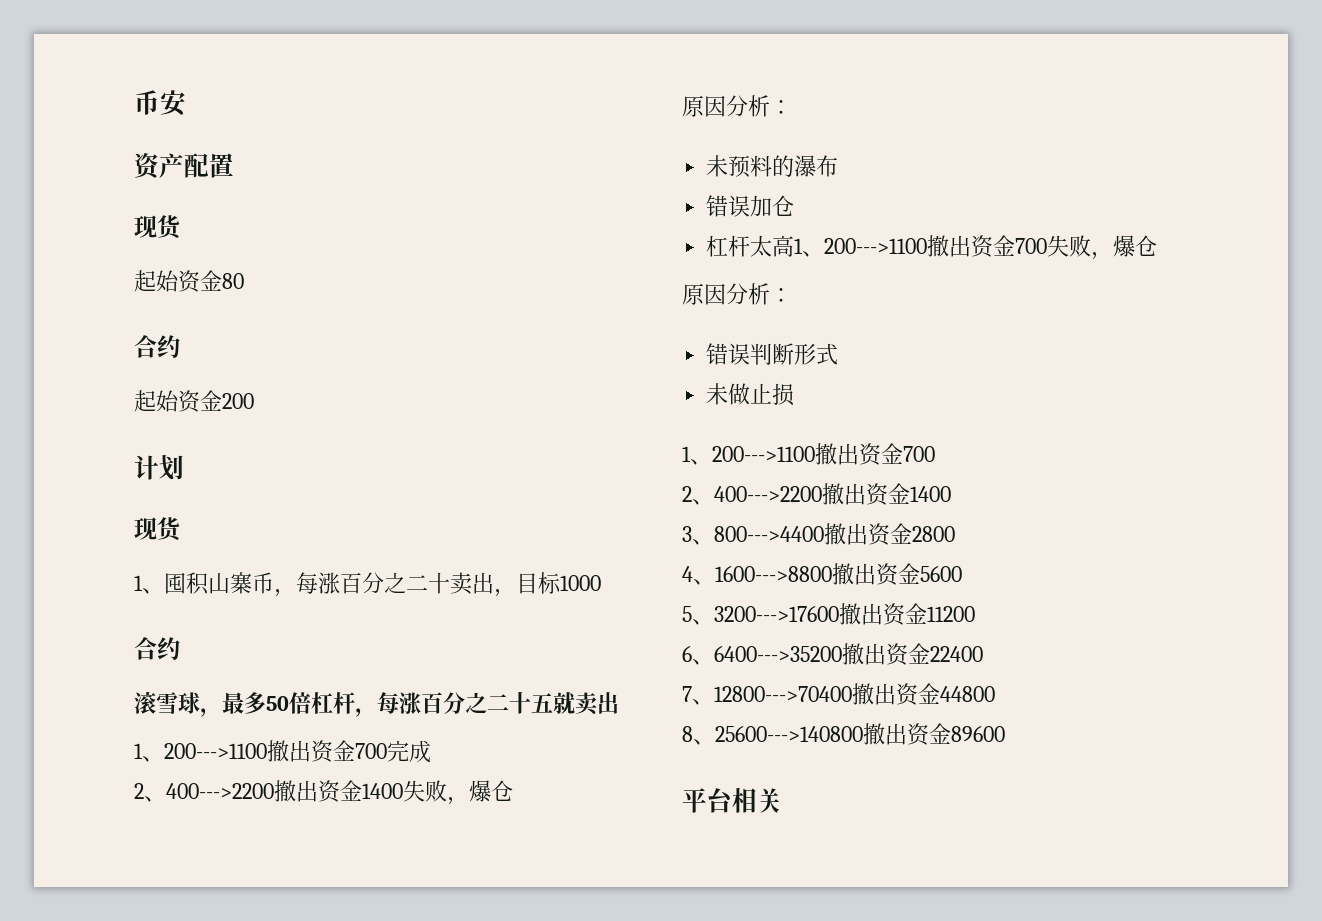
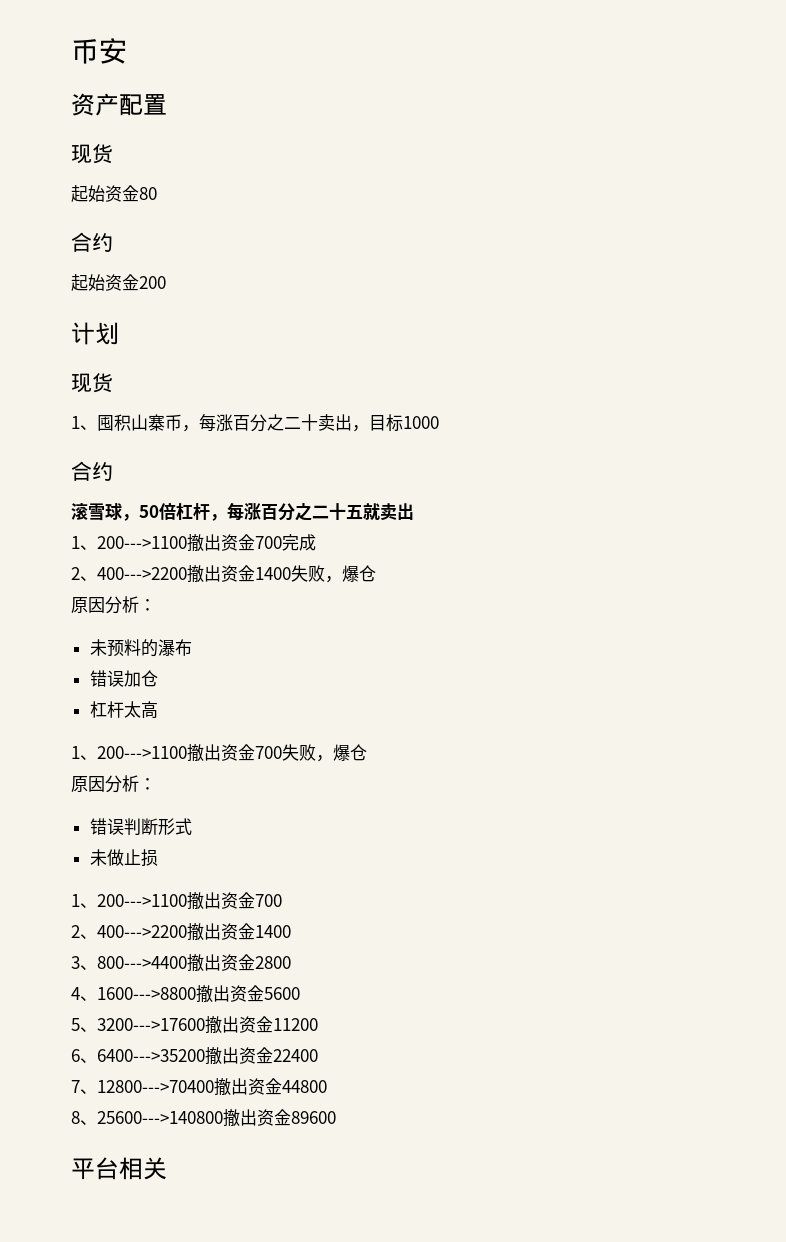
[222,692,266,714] 最多 -> (139, 517) none
(795, 246) none -> (158, 710) //

